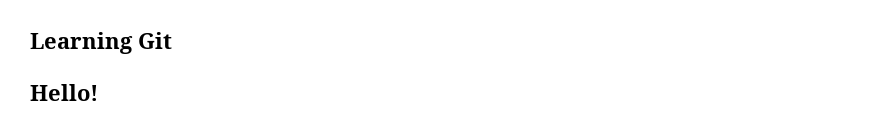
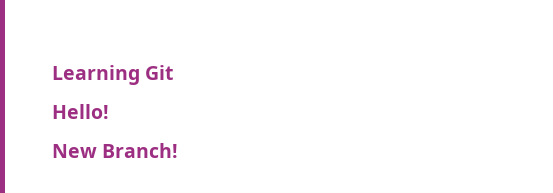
(98, 92) none -> [52,143,179,158] // New Branch!

